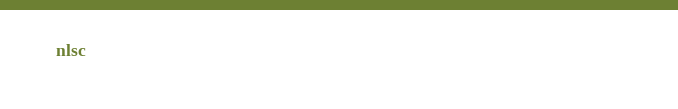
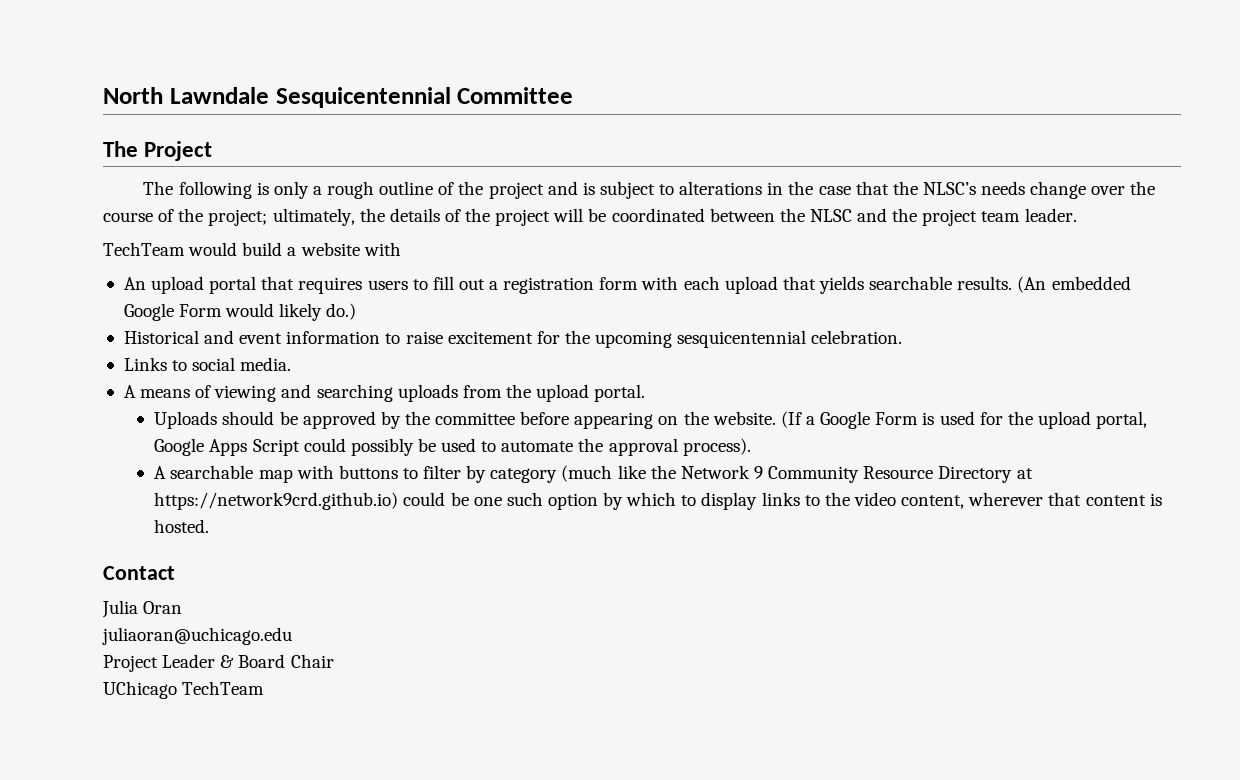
[56,44,86,56] nlsc -> [103,87,574,108] [103,141,213,161] [143,181,1156,199] [103,208,1077,226] [103,242,401,256] [123,276,1131,294] [123,303,357,321] [123,330,903,348] [123,357,292,371] [123,384,646,402] [154,411,1148,429] [154,438,751,456] [154,465,1033,483] [154,492,1162,510] [154,519,210,533] [103,566,175,580] [102,600,183,618] [102,627,292,645] [103,654,334,672] [103,681,265,699] North Lawndale Sesquicentennial Committee // The Project // The following is only a rough outline of the project and is subject to alterations in the case that the NLSC’s needs change over the course of the project; ultimately, the details of the project will be coordinated between the NLSC and the project team leader. // TechTeam would build a website with // An upload portal that requires users to fill out a registration form with each upload that yields searchable results. (An embedded Google Form would likely do.) // Historical and event information to raise excitement for the upcoming sesquicentennial celebration. // Links to social media. // A means of viewing and searching uploads from the upload portal. // Uploads should be approved by the committee before appearing on the website. (If a Google Form is used for the upload portal, Google Apps Script could possibly be used to automate the approval process). // A searchable map with buttons to filter by category (much like the Network 9 Community Resource Directory at https://network9crd.github.io) could be one such option by which to display links to the video content, wherever that content is hosted. // Contact // Julia Oran // juliaoran@uchicago.edu // Project Leader & Board Chair // UChicago TechTeam

